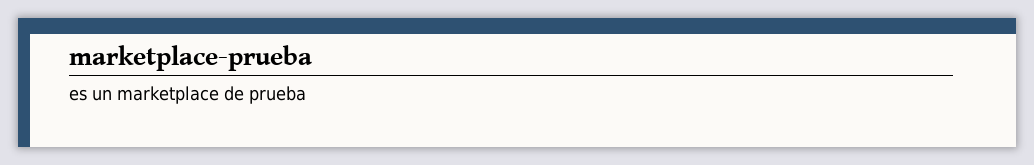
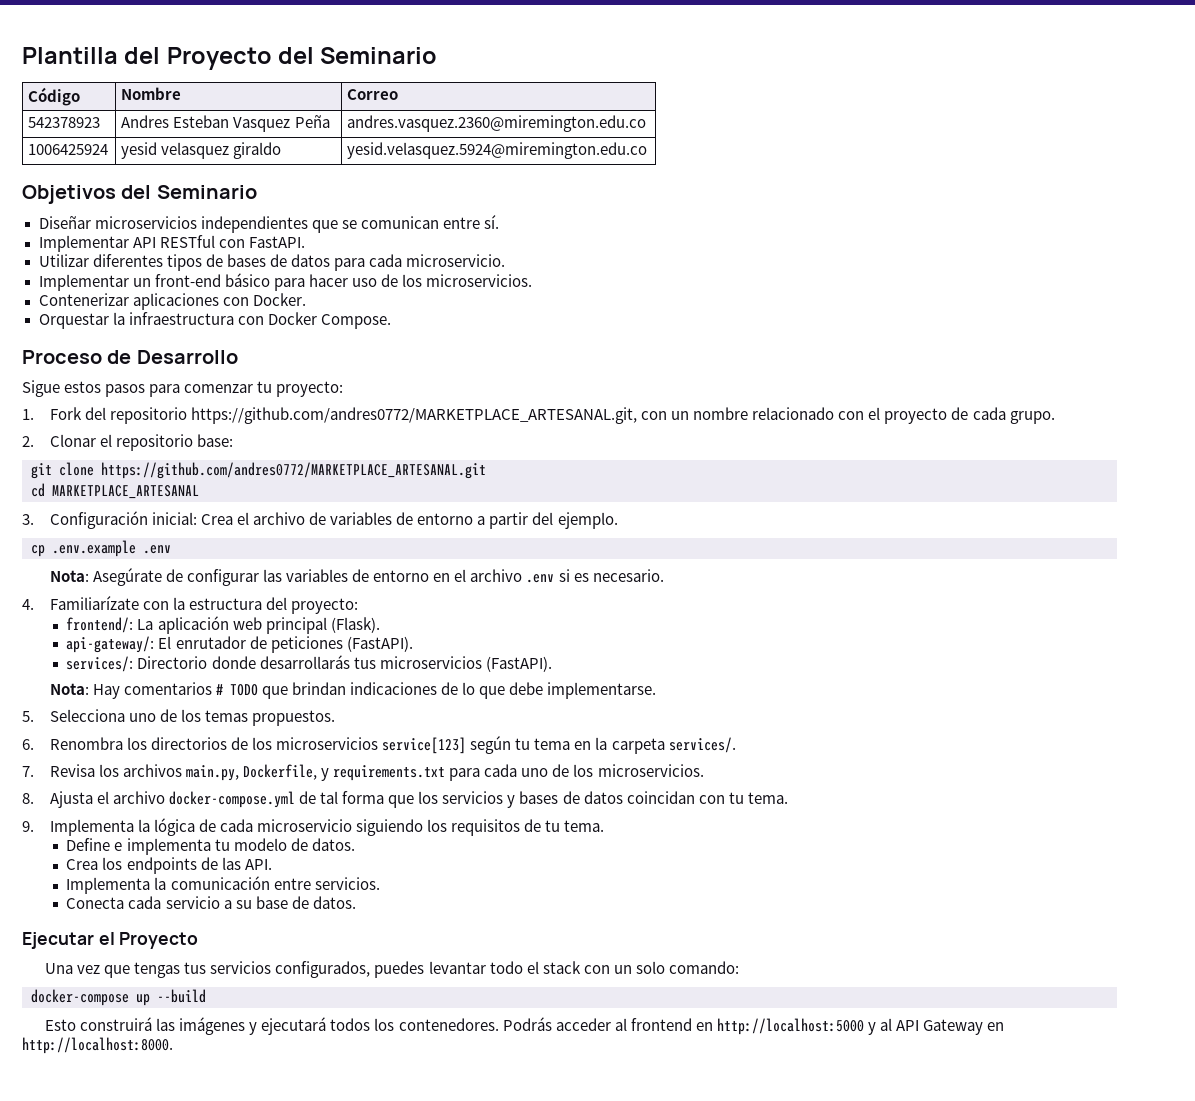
[69,45,312,71] [69,86,306,104] marketplace-prueba // es un marketplace de prueba -> [22,47,438,70] [28,87,81,106] [121,87,182,100] [347,89,399,100] [28,117,101,128] [121,115,330,132] [347,115,647,132] [28,144,109,155] [121,142,282,159] [347,142,648,159] [22,185,257,204] [38,215,499,233] [38,235,305,252] [38,254,505,271] [38,273,532,291] [38,293,306,310] [38,312,391,329] [22,350,238,364] [22,380,344,397] [22,407,1055,424] [22,434,234,451] [31,462,486,479] [31,483,199,499] [22,511,618,529] [31,540,171,557] [49,568,664,586] [22,596,359,614] [66,616,380,634] [66,636,413,653] [66,655,552,672] [49,682,657,699] [22,709,336,726] [22,736,736,754] [22,764,704,781] [22,791,788,808] [22,818,605,836] [66,838,355,855] [66,857,272,874] [66,876,380,894] [66,896,356,909] [22,932,199,949] [45,961,739,978] [31,989,206,1006] [45,1017,1005,1035] [22,1037,173,1054] Plantilla del Proyecto del Seminario // Código | Nombre | Correo // 542378923 | Andres Esteban Vasquez Peña | andres.vasquez.2360@miremington.edu.co // 1006425924 | yesid velasquez giraldo | yesid.velasquez.5924@miremington.edu.co // Objetivos del Seminario // Diseñar microservicios independientes que se comunican entre sí. // Implementar API RESTful con FastAPI. // Utilizar diferentes tipos de bases de datos para cada microservicio. // Implementar un front-end básico para hacer uso de los microservicios. // Contenerizar aplicaciones con Docker. // Orquestar la infraestructura con Docker Compose. // Proceso de Desarrollo // Sigue estos pasos para comenzar tu proyecto: // 1. Fork del repositorio https://github.com/andres0772/MARKETPLACE_ARTESANAL.git, con un nombre relacionado con el proyecto de cada grupo. // 2. Clonar el repositorio base: // git clone https://github.com/andres0772/MARKETPLACE_ARTESANAL.git // cd MARKETPLACE_ARTESANAL // 3. Configuración inicial: Crea el archivo de variables de entorno a partir del ejemplo. // cp .env.example .env // Nota: Asegúrate de configurar las variables de entorno en el archivo .env si es necesario. // 4. Familiarízate con la estructura del proyecto: // frontend/: La aplicación web principal (Flask). // api-gateway/: El enrutador de peticiones (FastAPI). // services/: Directorio donde desarrollarás tus microservicios (FastAPI). // Nota: Hay comentarios # TODO que brindan indicaciones de lo que debe implementarse. // 5. Selecciona uno de los temas propuestos. // 6. Renombra los directorios de los microservicios service[123] según tu tema en la carpeta services/. // 7. Revisa los archivos main.py, Dockerfile, y requirements.txt para cada uno de los microservicios. // 8. Ajusta el archivo docker-compose.yml de tal forma que los servicios y bases de datos coincidan con tu tema. // 9. Implementa la lógica de cada microservicio siguiendo los requisitos de tu tema. // Define e implementa tu modelo de datos. // Crea los endpoints de las API. // Implementa la comunicación entre servicios. // Conecta cada servicio a su base de datos. // Ejecutar el Proyecto // Una vez que tengas tus servicios configurados, puedes levantar todo el stack con un solo comando: // docker-compose up --build // Esto construirá las imágenes y ejecutará todos los contenedores. Podrás acceder al frontend en http://localhost:5000 y al API Gateway en http://localhost:8000.

